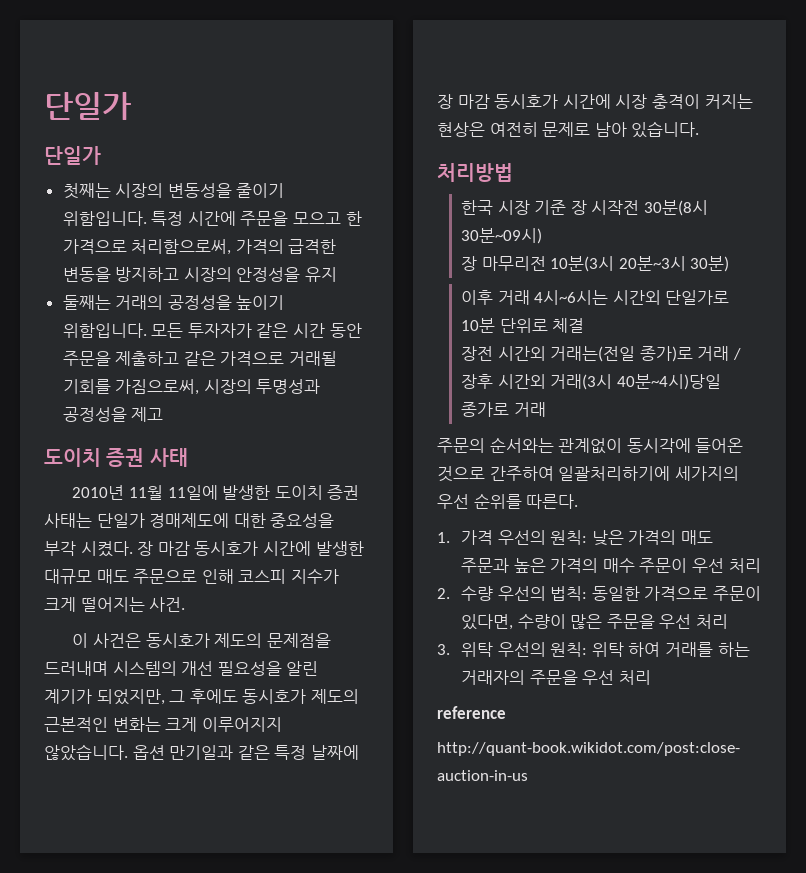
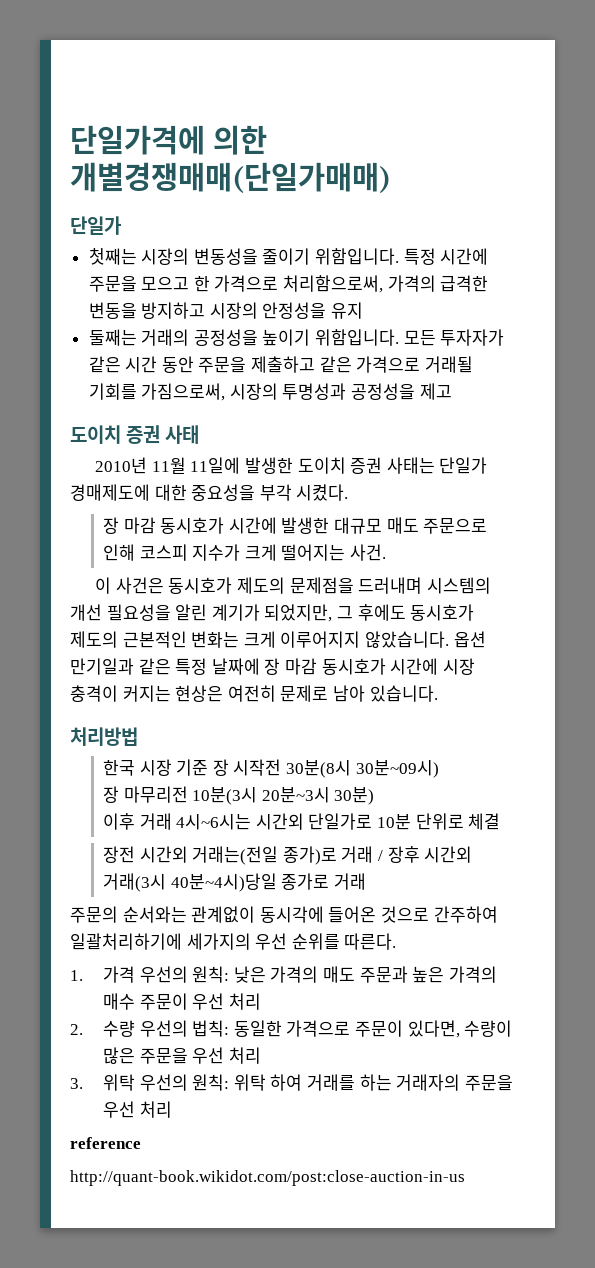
[44,92,131,120] 단일가 -> [70,125,267,155] [70,162,391,193] 단일가격에 의한 개별경쟁매매(단일가매매)
(133, 549) none -> (349, 492) //

